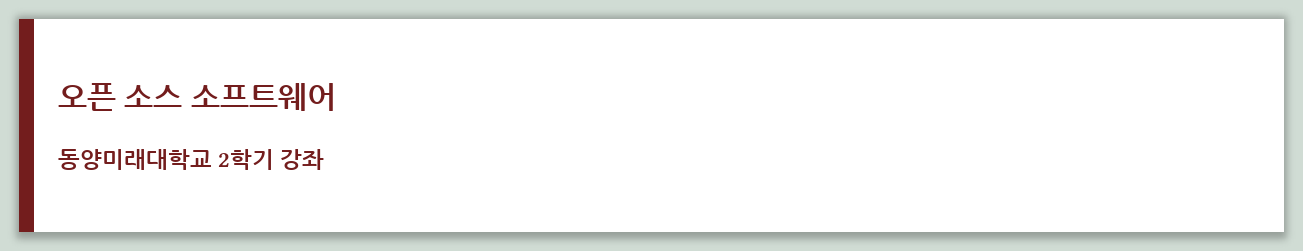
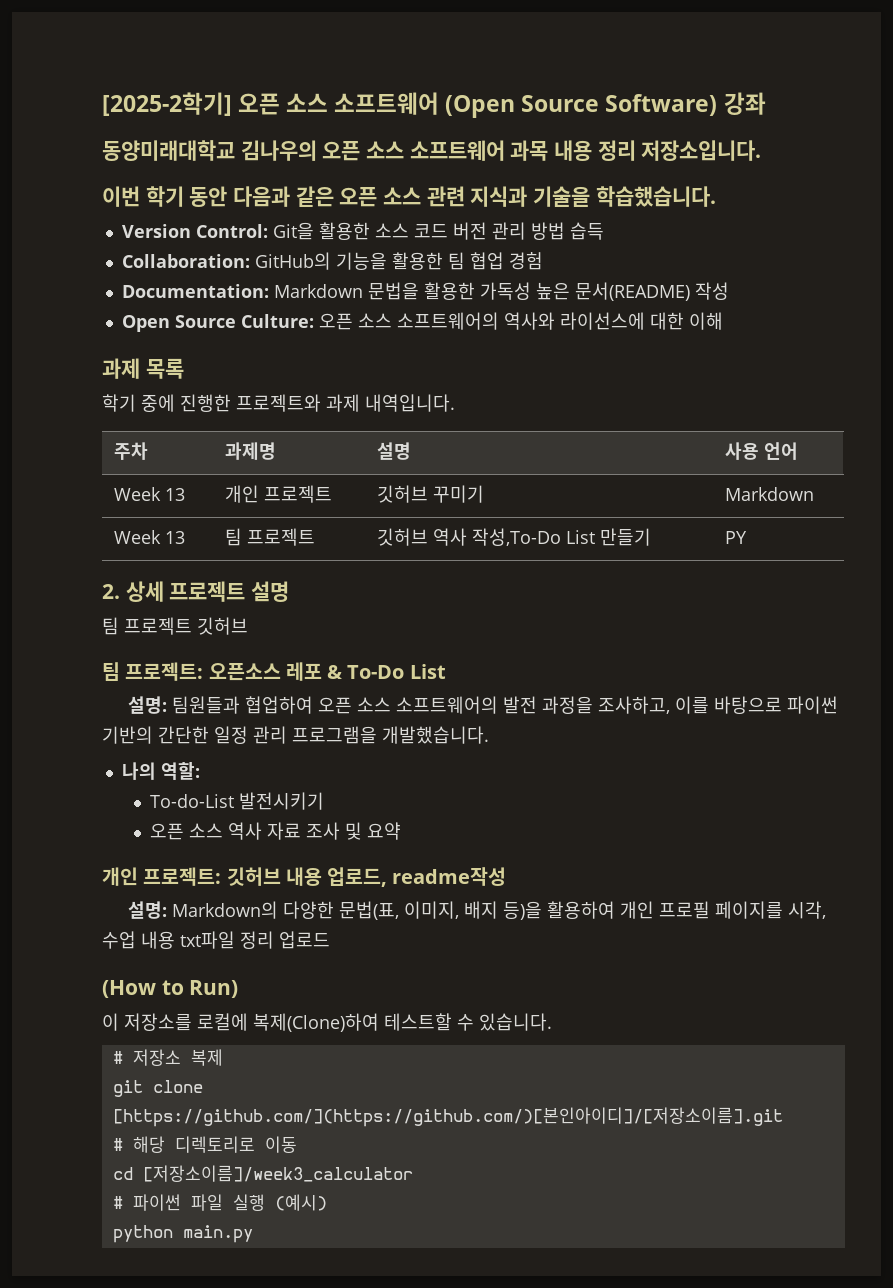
[58,83,336,111] [58,149,325,170] 오픈 소스 소프트웨어 // 동양미래대학교 2학기 강좌 -> [102,92,766,118] [102,140,762,161] [102,186,716,207] [121,222,604,240] [121,252,543,270] [121,282,729,301] [121,312,723,332] [102,358,184,379] [102,394,455,412] [113,442,148,460] [224,442,276,460] [376,442,411,460] [724,442,798,460] [113,487,185,501] [224,485,332,503] [376,485,484,503] [724,487,814,501] [113,530,185,544] [224,528,315,546] [376,528,651,546] [724,531,747,544] [102,581,290,602] [102,617,248,635] [102,662,446,681] [127,696,838,714] [102,726,489,744] [121,762,200,780] [149,792,324,810] [149,822,401,840] [102,867,507,887] [127,901,826,920] [102,931,330,949] [102,980,239,998] [102,1013,552,1032] [112,1049,223,1066] [112,1080,203,1097] [112,1107,783,1127] [112,1136,297,1153] [112,1165,413,1182] [112,1194,327,1211] [112,1225,253,1243] [2025-2학기] 오픈 소스 소프트웨어 (Open Source Software) 강좌 // 동양미래대학교 김나우의 오픈 소스 소프트웨어 과목 내용 정리 저장소입니다. // 이번 학기 동안 다음과 같은 오픈 소스 관련 지식과 기술을 학습했습니다. // Version Control: Git을 활용한 소스 코드 버전 관리 방법 습득 // Collaboration: GitHub의 기능을 활용한 팀 협업 경험 // Documentation: Markdown 문법을 활용한 가독성 높은 문서(README) 작성 // Open Source Culture: 오픈 소스 소프트웨어의 역사와 라이선스에 대한 이해 // 과제 목록 // 학기 중에 진행한 프로젝트와 과제 내역입니다. // 주차 | 과제명 | 설명 | 사용 언어 // Week 13 | 개인 프로젝트 | 깃허브 꾸미기 | Markdown // Week 13 | 팀 프로젝트 | 깃허브 역사 작성,To-Do List 만들기 | PY // 2. 상세 프로젝트 설명 // 팀 프로젝트 깃허브 // 팀 프로젝트: 오픈소스 레포 & To-Do List // 설명: 팀원들과 협업하여 오픈 소스 소프트웨어의 발전 과정을 조사하고, 이를 바탕으로 파이썬 기반의 간단한 일정 관리 프로그램을 개발했습니다. // 나의 역할: // To-do-List 발전시키기 // 오픈 소스 역사 자료 조사 및 요약 // 개인 프로젝트: 깃허브 내용 업로드, readme작성 // 설명: Markdown의 다양한 문법(표, 이미지, 배지 등)을 활용하여 개인 프로필 페이지를 시각, 수업 내용 txt파일 정리 업로드 // (How to Run) // 이 저장소를 로컬에 복제(Clone)하여 테스트할 수 있습니다. // # 저장소 복제 // git clone [https://github.com/](https://github.com/)[본인아이디]/[저장소이름].git // # 해당 디렉토리로 이동 // cd [저장소이름]/week3_calculator // # 파이썬 파일 실행 (예시) // python main.py

